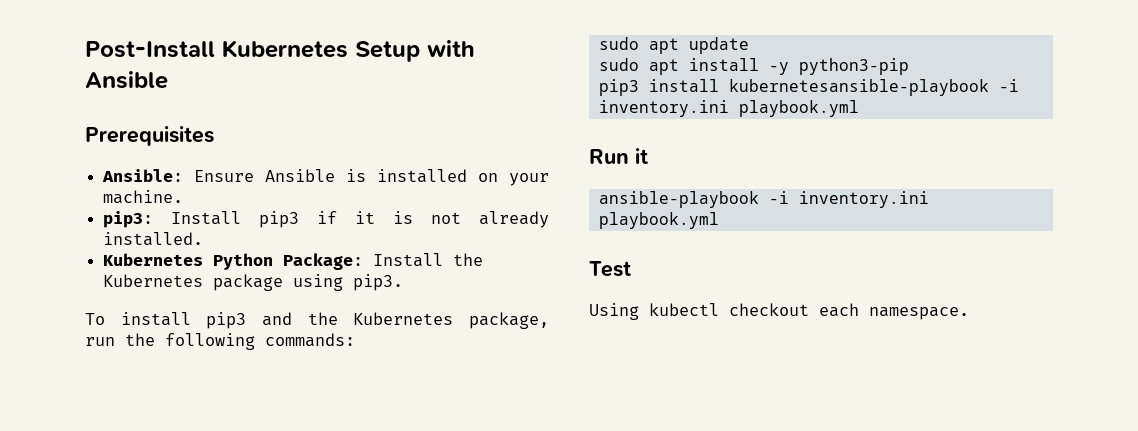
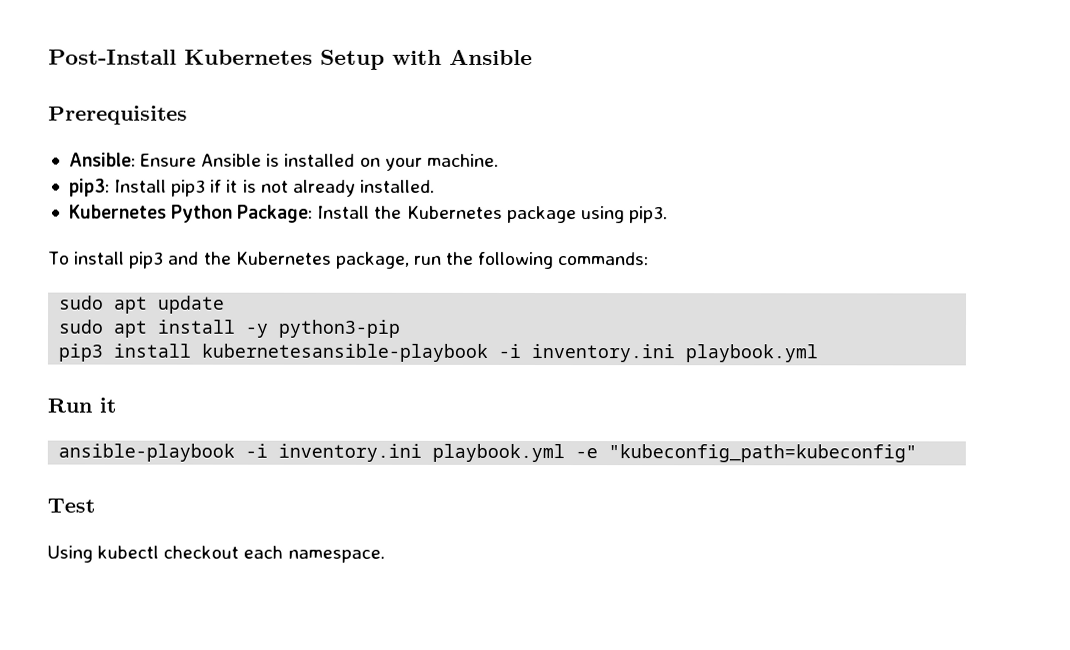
(719, 220) none -> [575,444,918,463] -e "kubeconfig_path=kubeconfig"

